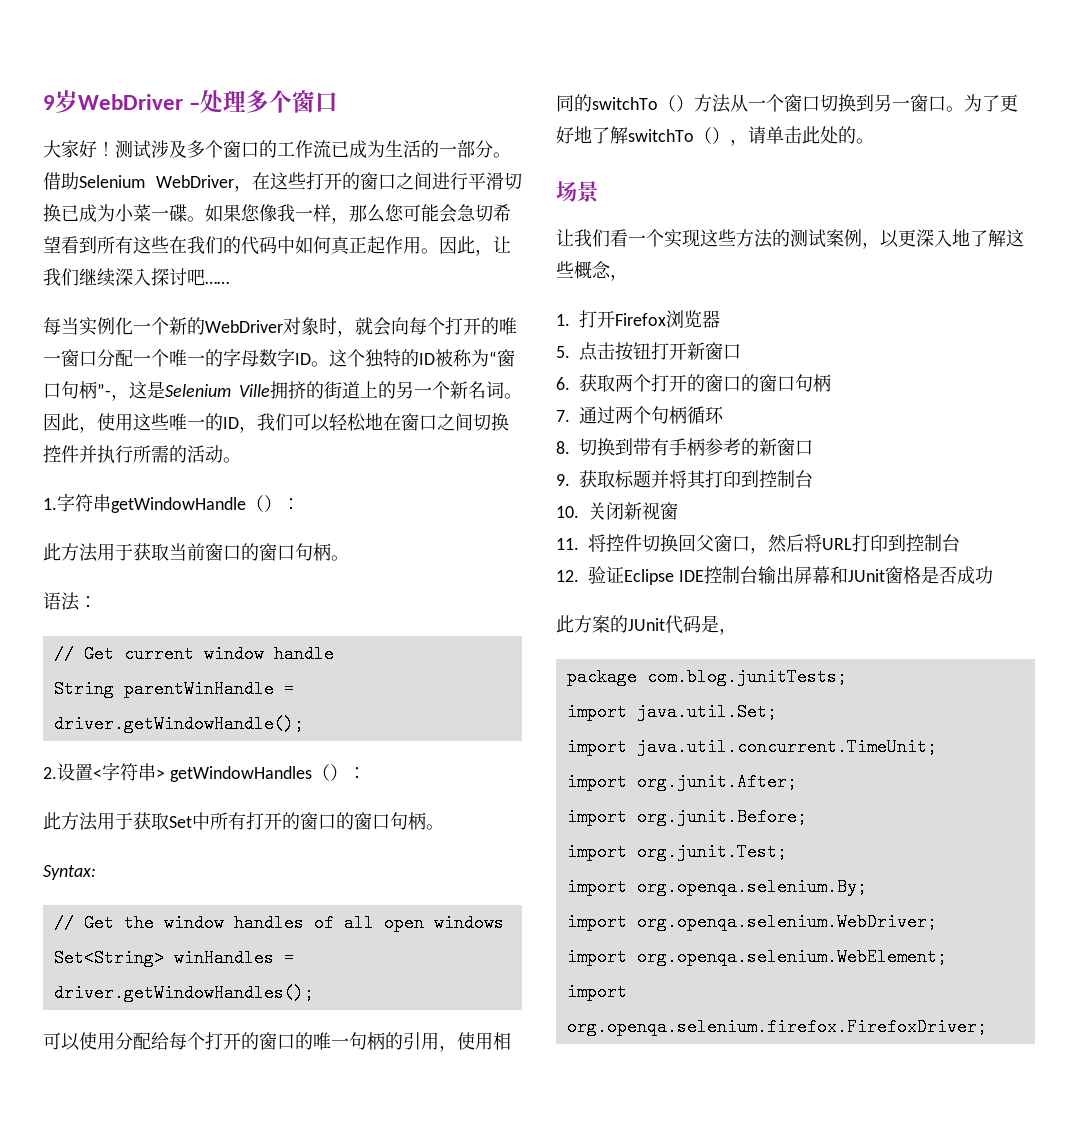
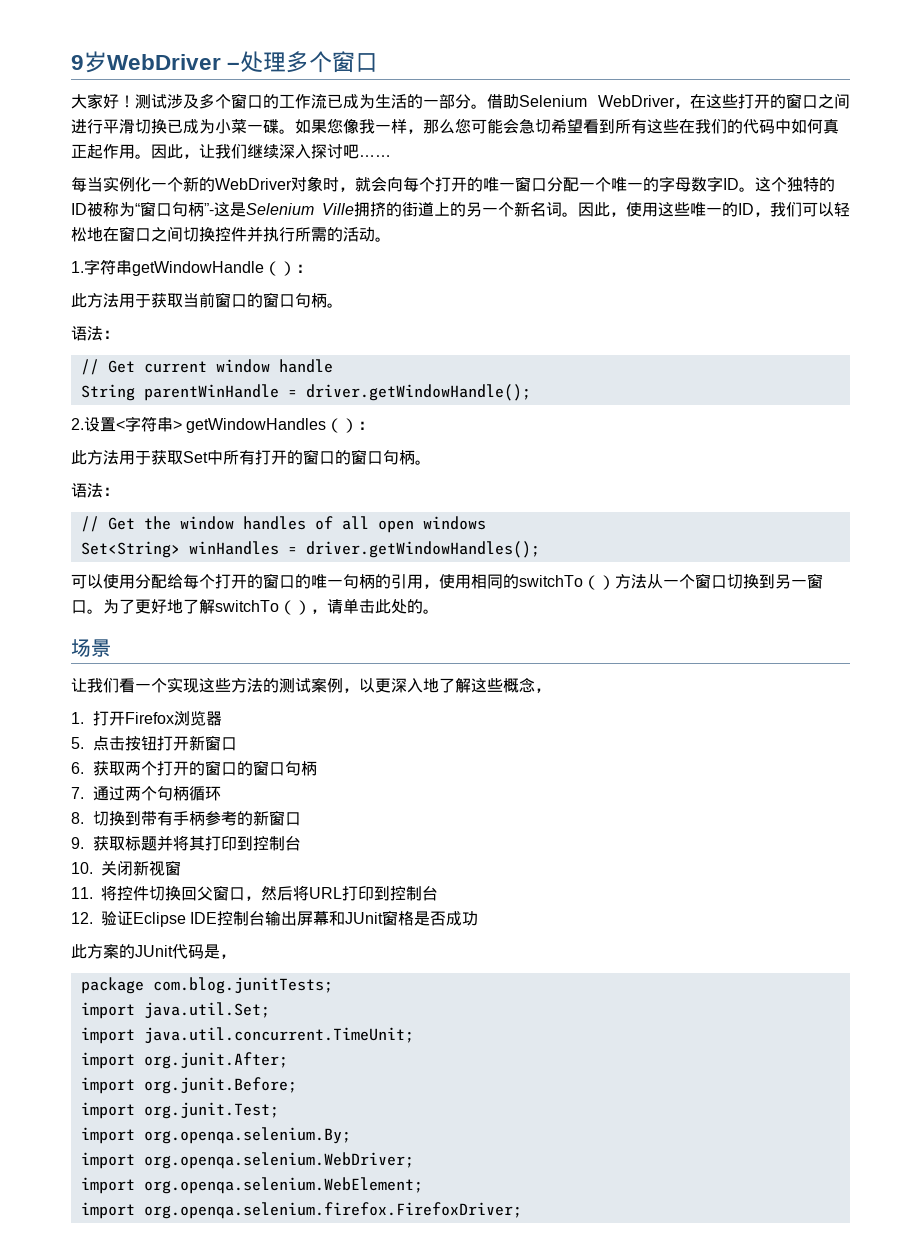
[111,394,129,401] ， -> (214, 209) none
[43,865,96,880] Syntax: -> [71,483,119,498] 语法：

